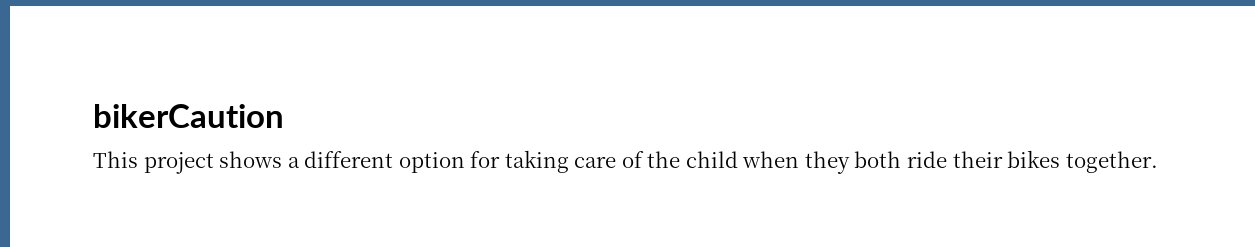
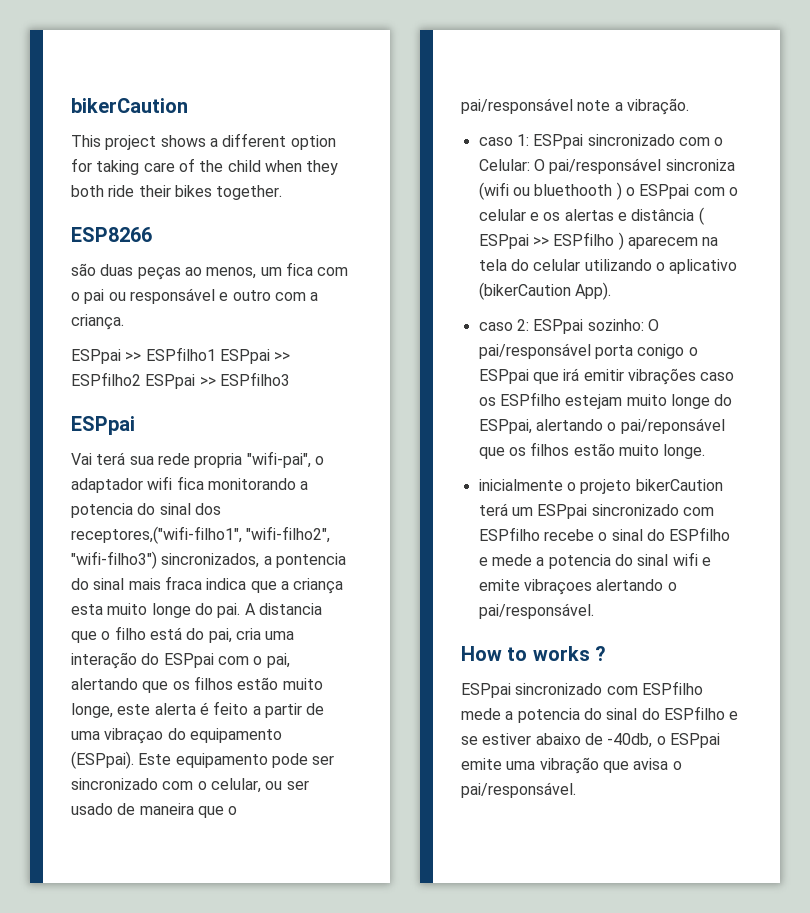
(1158, 162) none -> [71,227,152,242] [71,262,349,280] [71,288,319,304] [71,314,124,330] [71,347,291,364] [71,372,290,389] [71,416,135,435] [71,451,324,468] [71,476,309,493] [71,503,221,518] [71,526,331,544] [71,551,346,569] [71,576,344,594] [71,603,322,618] [71,626,295,643] [71,652,290,669] [71,676,323,693] [71,701,325,718] [71,728,282,744] [71,751,335,769] [71,778,309,793] [71,803,238,818] [461,98,689,115] [478,134,724,149] [478,158,735,174] [478,182,738,200] [478,207,704,225] [478,232,719,250] [478,259,738,274] [478,282,611,300] [478,319,659,334] [478,343,698,359] [478,368,735,385] [478,392,733,409] [478,418,725,434] [478,442,706,459] [478,479,723,494] [478,503,714,519] [478,527,731,541] [478,552,711,569] [478,579,677,595] [478,603,594,619] [461,646,607,661] [461,681,703,698] [461,706,739,723] [461,733,720,748] [461,757,682,774] [461,782,576,798] // ESP8266 // são duas peças ao menos, um fica com o pai ou responsável e outro com a criança. // ESPpai >> ESPfilho1 ESPpai >> ESPfilho2 ESPpai >> ESPfilho3 // ESPpai // Vai terá sua rede propria "wifi-pai", o adaptador wifi fica monitorando a potencia do sinal dos receptores,("wifi-filho1", "wifi-filho2", "wifi-filho3") sincronizados, a pontencia do sinal mais fraca indica que a criança esta muito longe do pai. A distancia que o filho está do pai, cria uma interação do ESPpai com o pai, alertando que os filhos estão muito longe, este alerta é feito a partir de uma vibraçao do equipamento (ESPpai). Este equipamento pode ser sincronizado com o celular, ou ser usado de maneira que o pai/responsável note a vibração. // caso 1: ESPpai sincronizado com o Celular: O pai/responsável sincroniza (wifi ou bluethooth ) o ESPpai com o celular e os alertas e distância ( ESPpai >> ESPfilho ) aparecem na tela do celular utilizando o aplicativo (bikerCaution App). // caso 2: ESPpai sozinho: O pai/responsável porta conigo o ESPpai que irá emitir vibrações caso os ESPfilho estejam muito longe do ESPpai, alertando o pai/reponsável que os filhos estão muito longe. // inicialmente o projeto bikerCaution terá um ESPpai sincronizado com ESPfilho recebe o sinal do ESPfilho e mede a potencia do sinal wifi e emite vibraçoes alertando o pai/responsável. // How to works ? // ESPpai sincronizado com ESPfilho mede a potencia do sinal do ESPfilho e se estiver abaixo de -40db, o ESPpai emite uma vibração que avisa o pai/responsável.

